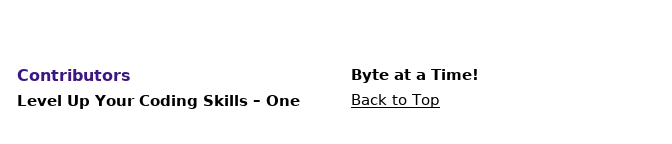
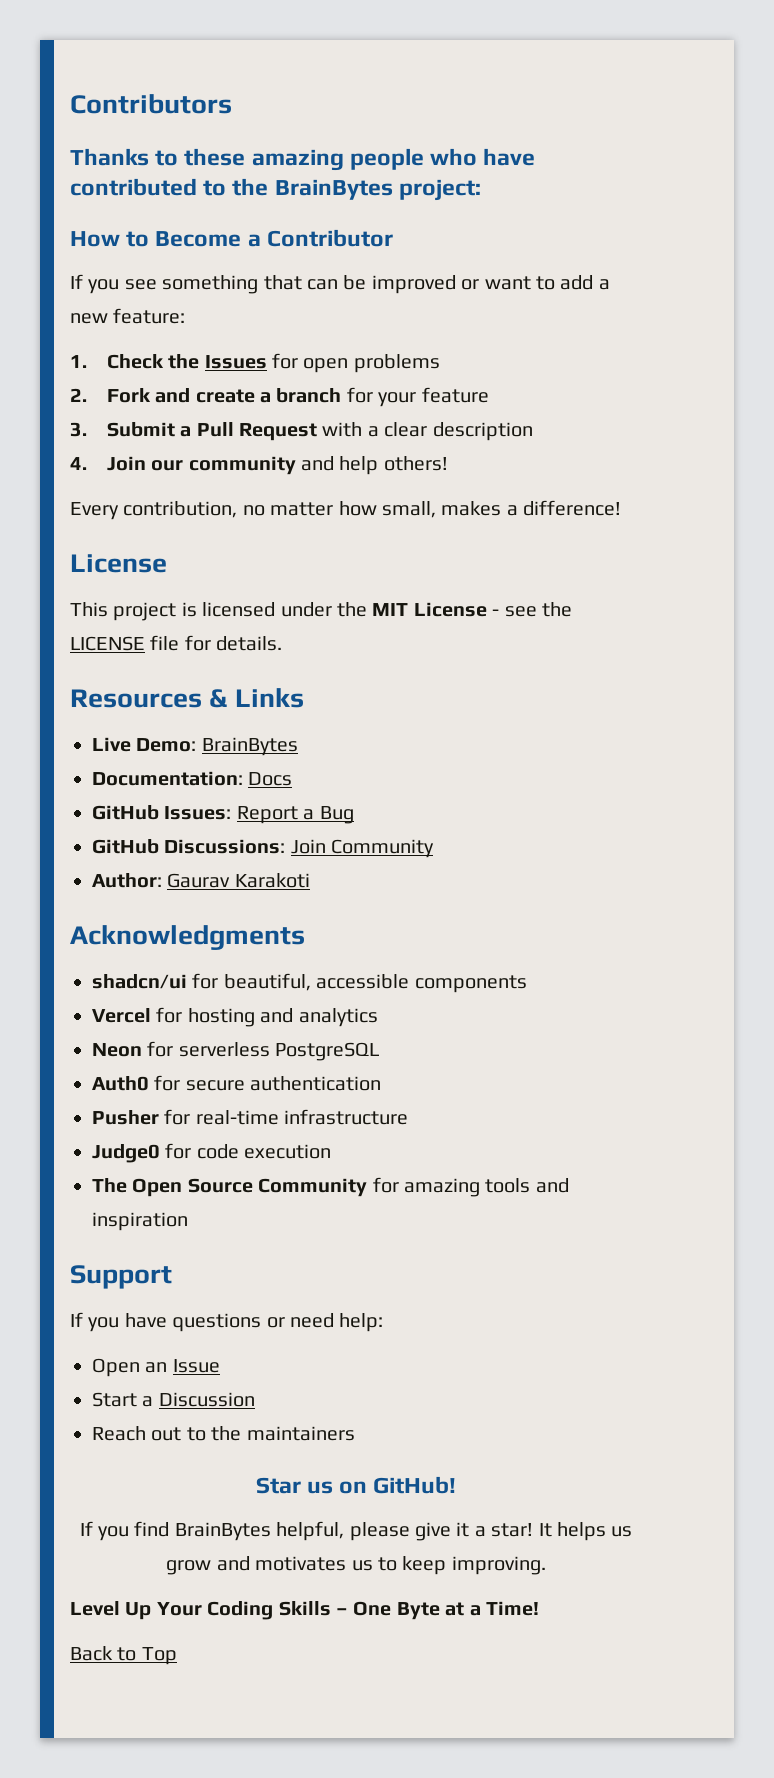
(131, 75) none -> [70,148,536,171] [70,178,481,201] [70,229,393,247] [70,274,610,294] [70,308,186,324] [70,353,440,373] [70,387,489,407] [70,422,533,441] [70,456,448,475] [70,500,622,520] [70,554,167,573] [70,602,572,621] [70,635,283,651] [70,688,304,708] [92,737,298,756] [92,771,293,786] [92,805,354,824] [92,839,435,858] [92,873,310,888] [70,925,305,950] [92,973,527,993] [92,1007,378,1027] [92,1041,380,1061] [92,1075,382,1091] [92,1109,409,1125] [92,1143,332,1163] [92,1177,569,1197] [92,1212,188,1231] [70,1265,172,1289] [70,1312,384,1332] [92,1358,220,1377] [92,1392,255,1407] [92,1426,355,1441] [255,1476,457,1494] [79,1521,633,1541] [166,1556,546,1575] // Thanks to these amazing people who have contributed to the BrainBytes project: // How to Become a Contributor // If you see something that can be improved or want to add a new feature: // 1. Check the Issues for open problems // 2. Fork and create a branch for your feature // 3. Submit a Pull Request with a clear description // 4. Join our community and help others! // Every contribution, no matter how small, makes a difference! // License // This project is licensed under the MIT License - see the LICENSE file for details. // Resources & Links // Live Demo: BrainBytes // Documentation: Docs // GitHub Issues: Report a Bug // GitHub Discussions: Join Community // Author: Gaurav Karakoti // Acknowledgments // shadcn/ui for beautiful, accessible components // Vercel for hosting and analytics // Neon for serverless PostgreSQL // Auth0 for secure authentication // Pusher for real-time infrastructure // Judge0 for code execution // The Open Source Community for amazing tools and inspiration // Support // If you have questions or need help: // Open an Issue // Start a Discussion // Reach out to the maintainers // Star us on GitHub! // If you find BrainBytes helpful, please give it a star! It helps us grow and motivates us to keep improving.

